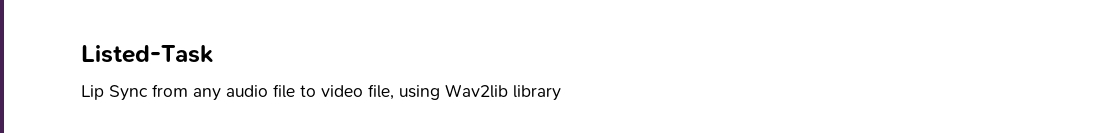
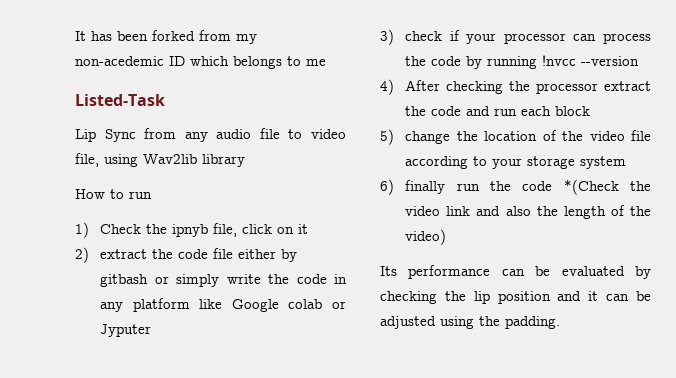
(81, 54) none -> [75,30,257,44] [75,56,326,69] It has been forked from my non-acedemic ID which belongs to me //
(561, 93) none -> [75,189,152,199] [75,222,309,238] [75,247,298,263] [100,274,347,287] [100,298,346,312] [100,324,152,337] [380,29,651,45] [405,55,640,69] [380,79,651,95] [405,106,591,116] [380,129,651,145] [405,156,627,169] [380,179,651,195] [405,205,651,219] [405,229,447,245] [380,265,651,279] [380,291,651,304] [380,316,560,329] // How to run // 1) Check the ipnyb file, click on it // 2) extract the code file either by gitbash or simply write the code in any platform like Google colab or Jyputer // 3) check if your processor can process the code by running !nvcc --version // 4) After checking the processor extract the code and run each block // 5) change the location of the video file according to your storage system // 6) finally run the code *(Check the video link and also the length of the video) // Its performance can be evaluated by checking the lip position and it can be adjusted using the padding.

